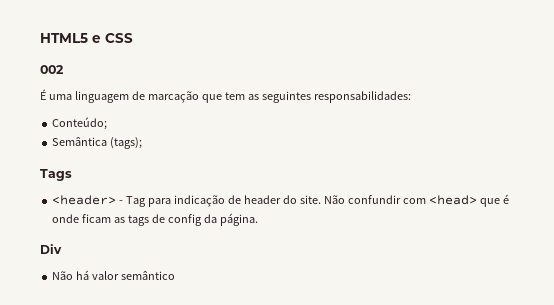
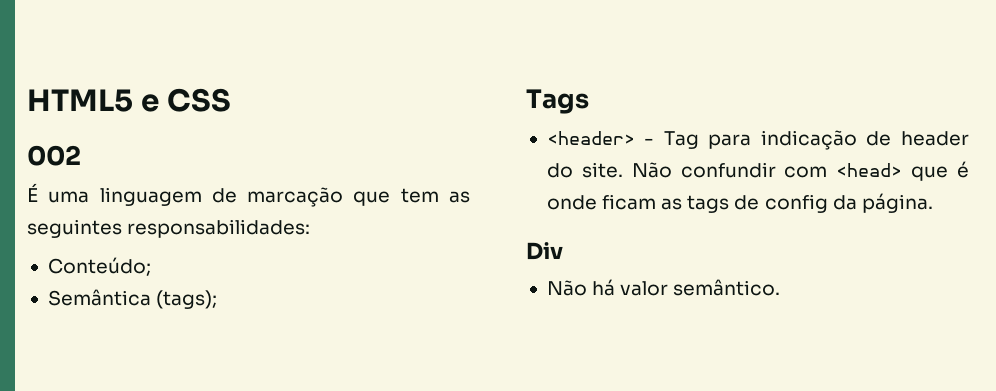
[121,271,176,280] semântico -> [673,279,781,296] semântico.

